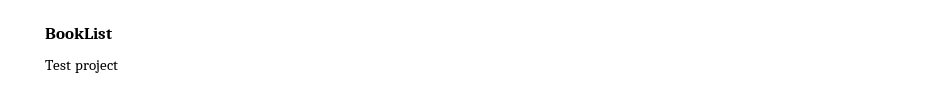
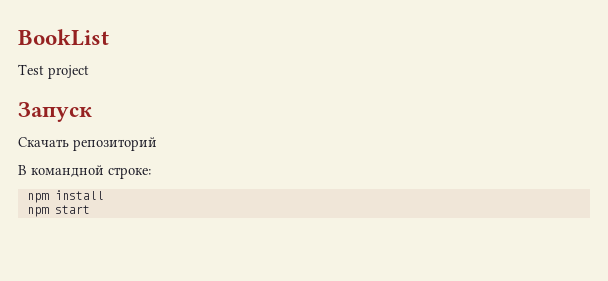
(118, 66) none -> [18,102,92,122] [18,137,157,151] [18,165,151,179] [26,190,104,203] [26,205,90,217] // Запуск // Скачать репозиторий // В командной строке: // npm install // npm start

